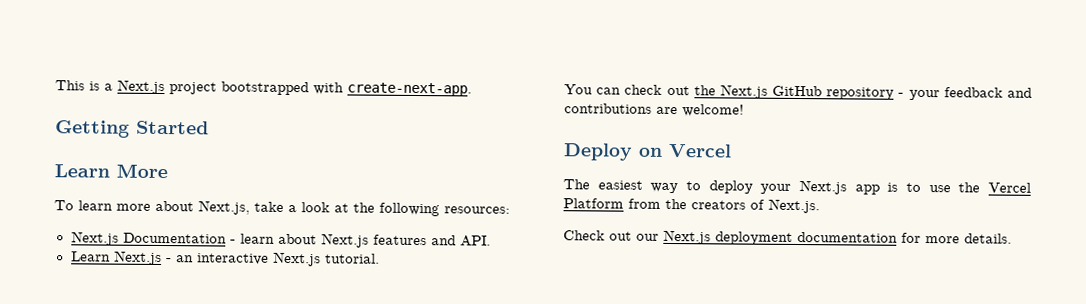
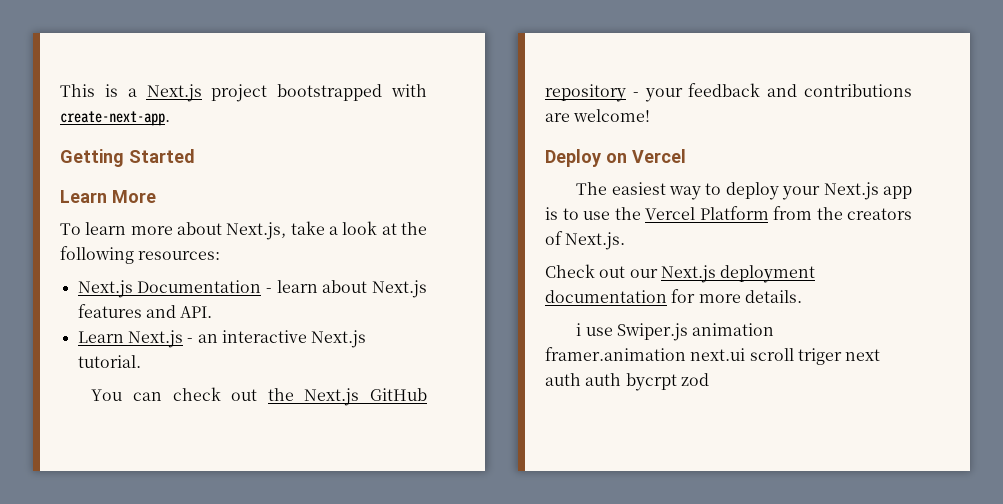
(1012, 238) none -> [576,323,775,341] [545,347,881,365] [545,373,709,391] // i use Swiper.js animation framer.animation next.ui scroll triger next auth auth bycrpt zod

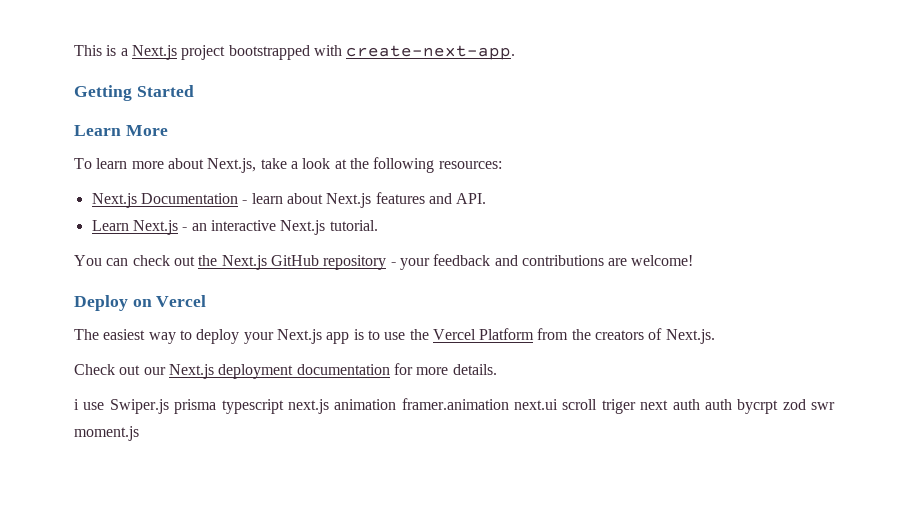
(688, 332) none -> [174,399,329,414] prisma typescript next.js
(709, 379) none -> [811,402,835,410] [74,426,139,441] swr moment.js

